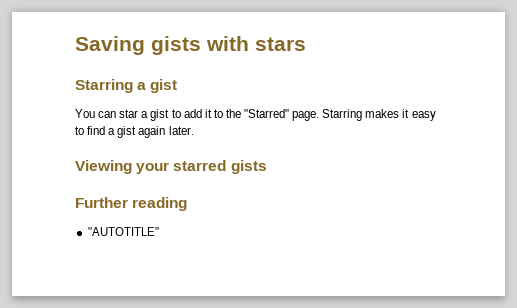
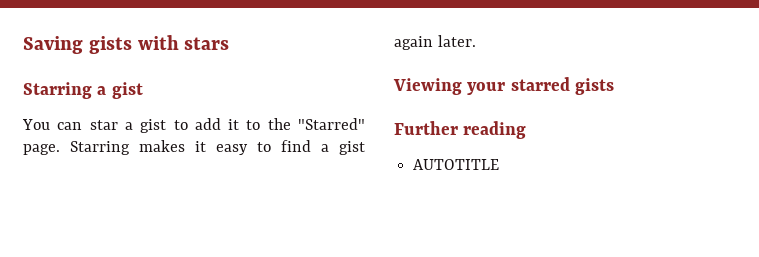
[87,227,159,236] "AUTOTITLE" -> [413,159,500,170] AUTOTITLE

